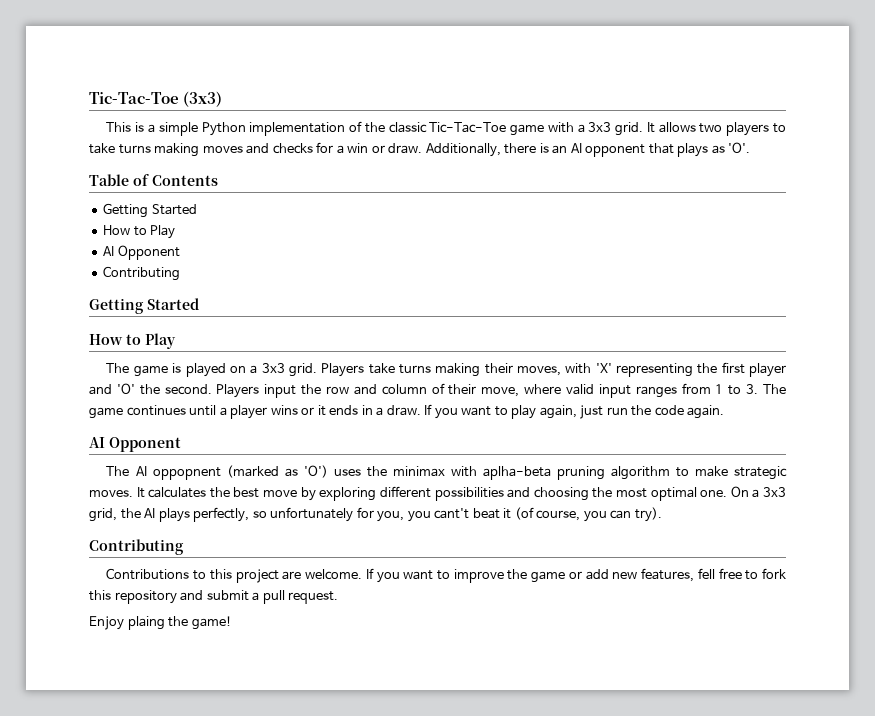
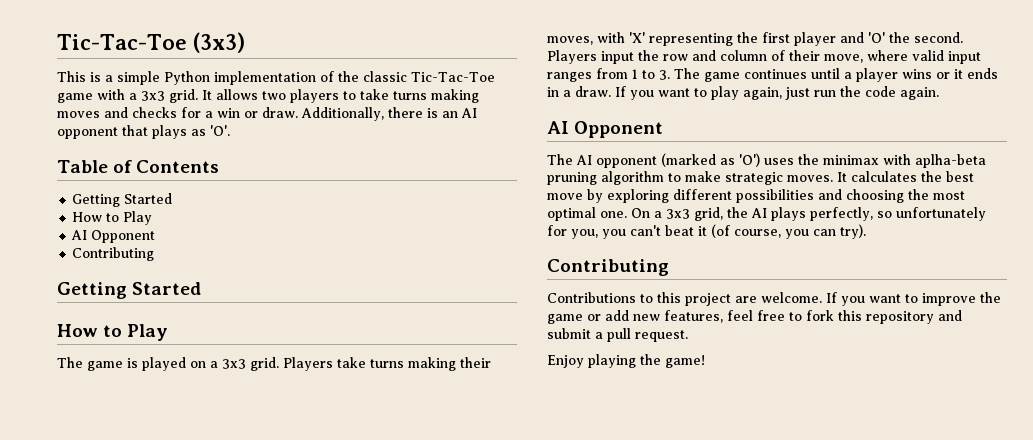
[152,467,221,480] oppopnent -> [596,156,657,168] opponent
[434,508,470,519] cant't -> [630,225,661,236] can't
[697,568,715,579] fell -> [727,310,753,321] feel
[127,616,165,630] plaing -> [588,354,636,368] playing

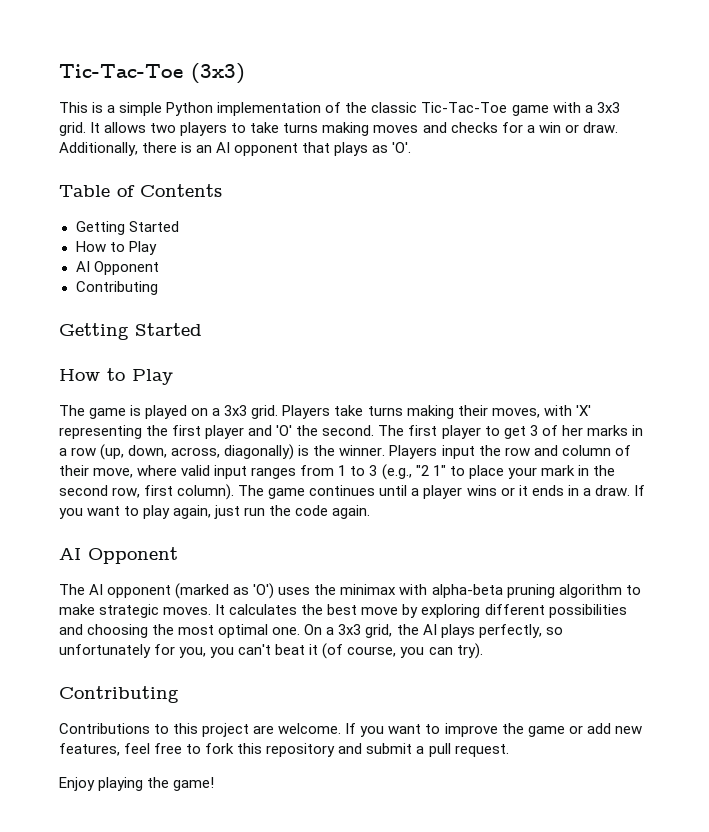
(963, 37) none -> [378,425,643,439] [59,444,386,460] The first player to get 3 of her marks in a row (up, down, across, diagonally) is the winner.
[659,70,670,80] 3. -> [369,464,615,480] [59,484,235,500] 3 (e.g., "2 1" to place your mark in the second row, first column).
[915,154,986,168] aplha-beta -> [431,584,503,598] alpha-beta

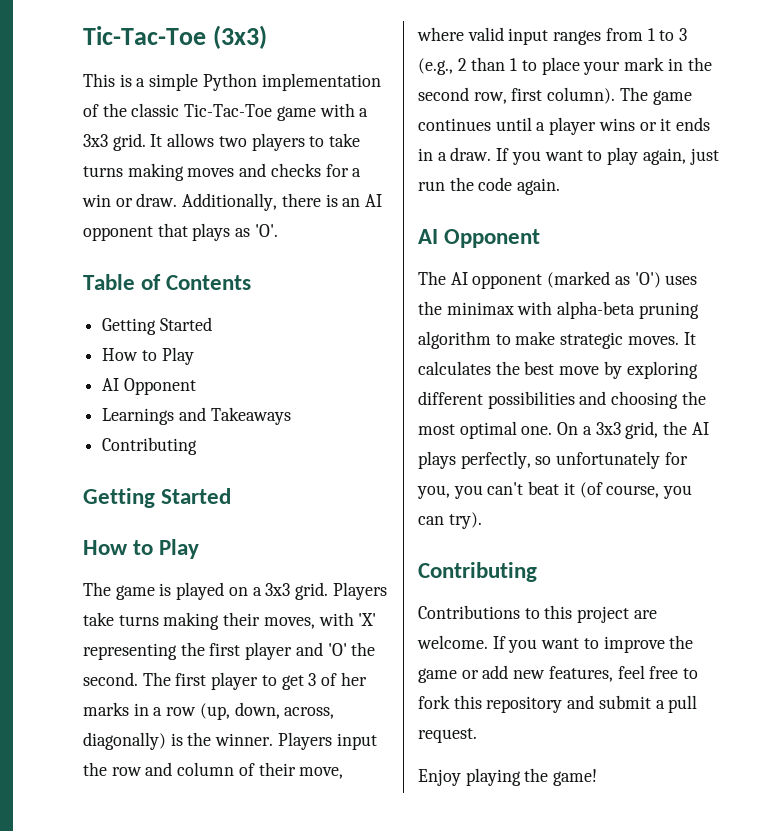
(159, 268) none -> [102,407,291,425] // Learnings and Takeaways
[415,465,446,476] "2 1" -> [457,57,518,71] 2 than 1

